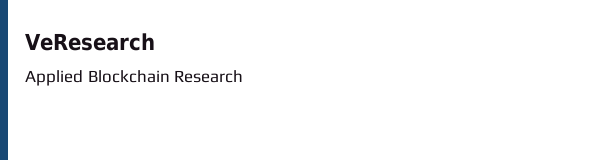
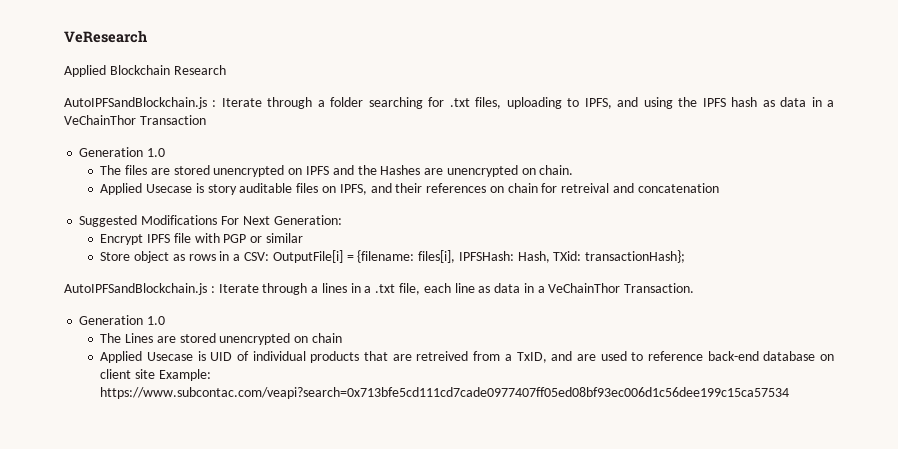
(244, 76) none -> [64,97,835,109] [64,115,206,125] [79,147,166,157] [100,165,574,177] [100,183,719,195] [79,215,342,227] [100,233,303,245] [100,250,686,263] [64,283,695,295] [79,315,166,325] [100,333,342,345] [100,351,834,363] [100,369,211,381] [100,387,790,399] // AutoIPFSandBlockchain.js : Iterate through a folder searching for .txt files, uploading to IPFS, and using the IPFS hash as data in a VeChainThor Transaction // Generation 1.0 // The files are stored unencrypted on IPFS and the Hashes are unencrypted on chain. // Applied Usecase is story auditable files on IPFS, and their references on chain for retreival and concatenation // Suggested Modifications For Next Generation: // Encrypt IPFS file with PGP or similar // Store object as rows in a CSV: OutputFile[i] = {filename: files[i], IPFSHash: Hash, TXid: transactionHash}; // AutoIPFSandBlockchain.js : Iterate through a lines in a .txt file, each line as data in a VeChainThor Transaction. // Generation 1.0 // The Lines are stored unencrypted on chain // Applied Usecase is UID of individual products that are retreived from a TxID, and are used to reference back-end database on client site Example: https://www.subcontac.com/veapi?search=0x713bfe5cd111cd7cade0977407ff05ed08bf93ec006d1c56dee199c15ca57534

